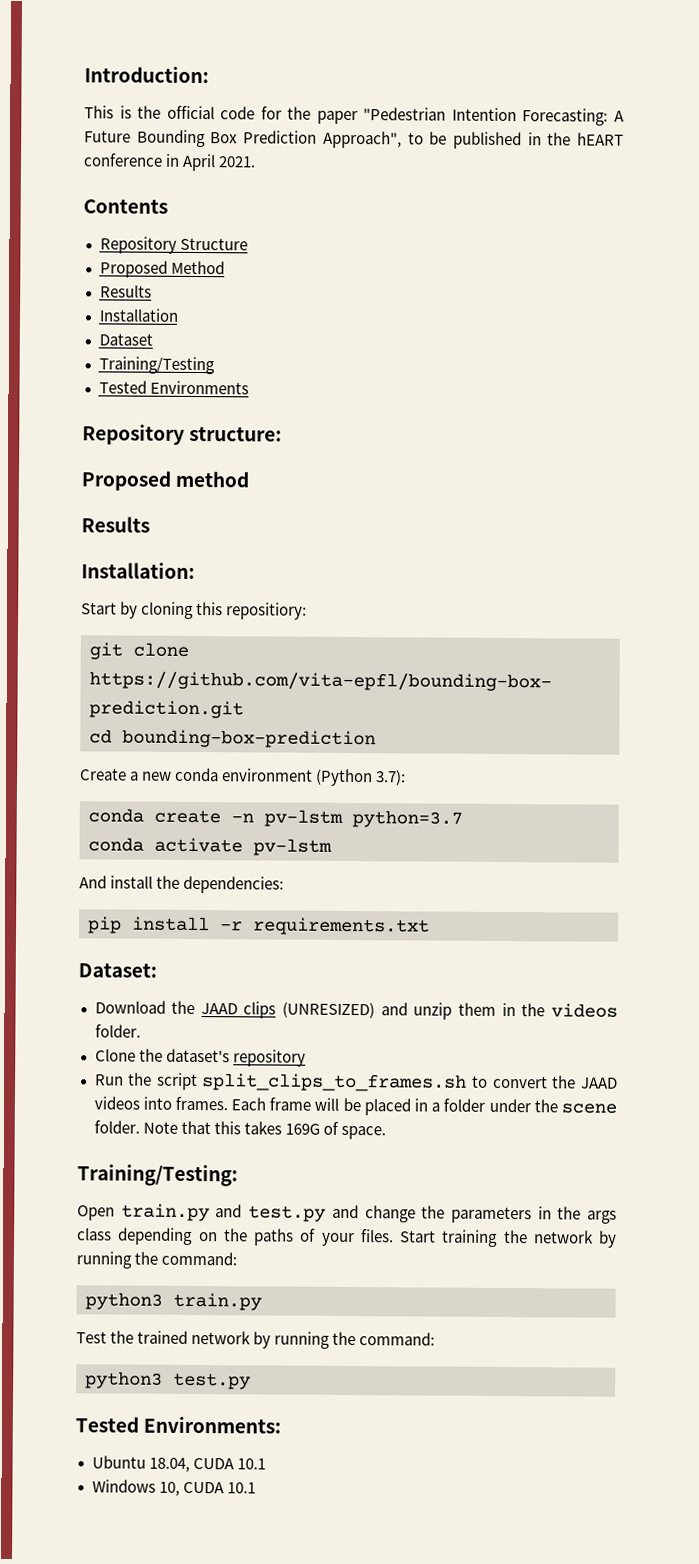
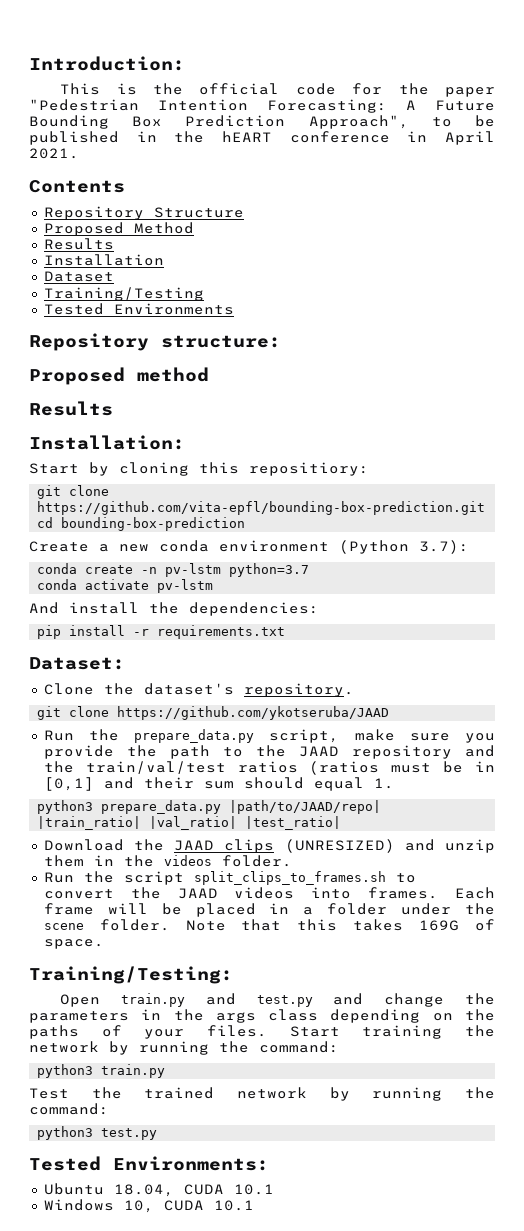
(157, 970) none -> [43,683,354,697] [37,706,390,720] [43,729,495,743] [43,745,495,759] [43,761,495,775] [43,777,394,791] [37,800,382,814] [37,816,342,830] // Clone the dataset's repository. // git clone https://github.com/ykotseruba/JAAD // Run the prepare_data.py script, make sure you provide the path to the JAAD repository and the train/val/test ratios (ratios must be in [0,1] and their sum should equal 1. // python3 prepare_data.py |path/to/JAAD/repo| |train_ratio| |val_ratio| |test_ratio|
[94,1048,306,1067] // Clone the dataset's repository -> (292, 861) none

